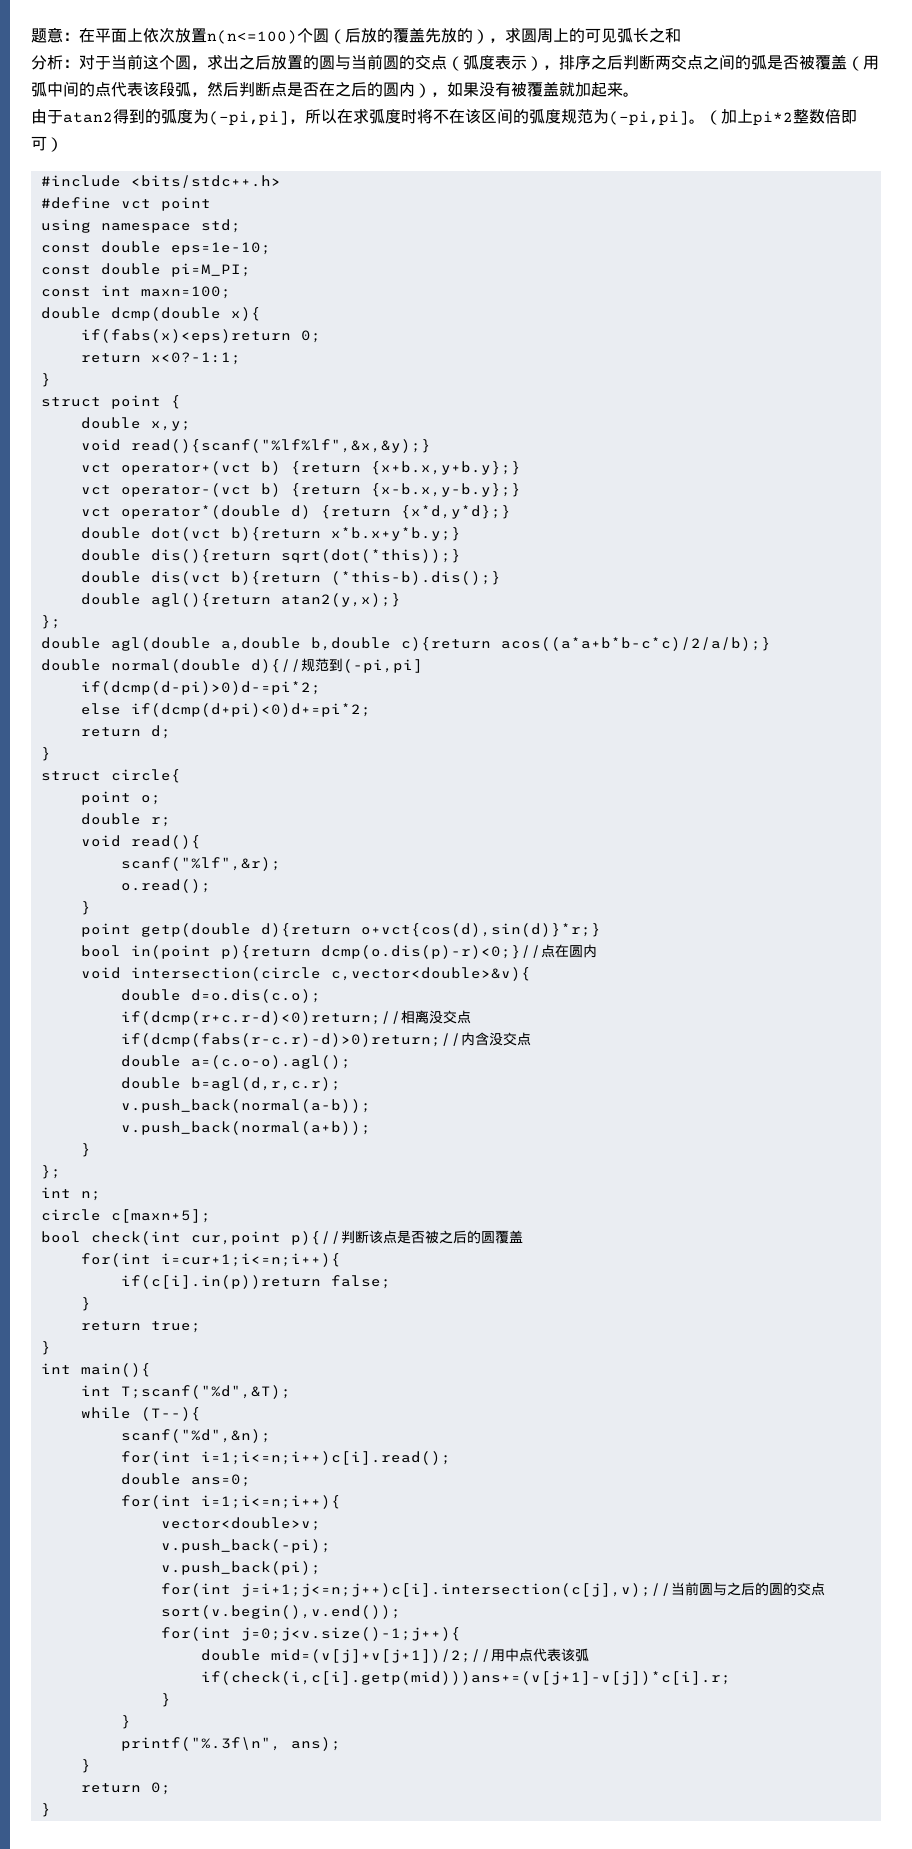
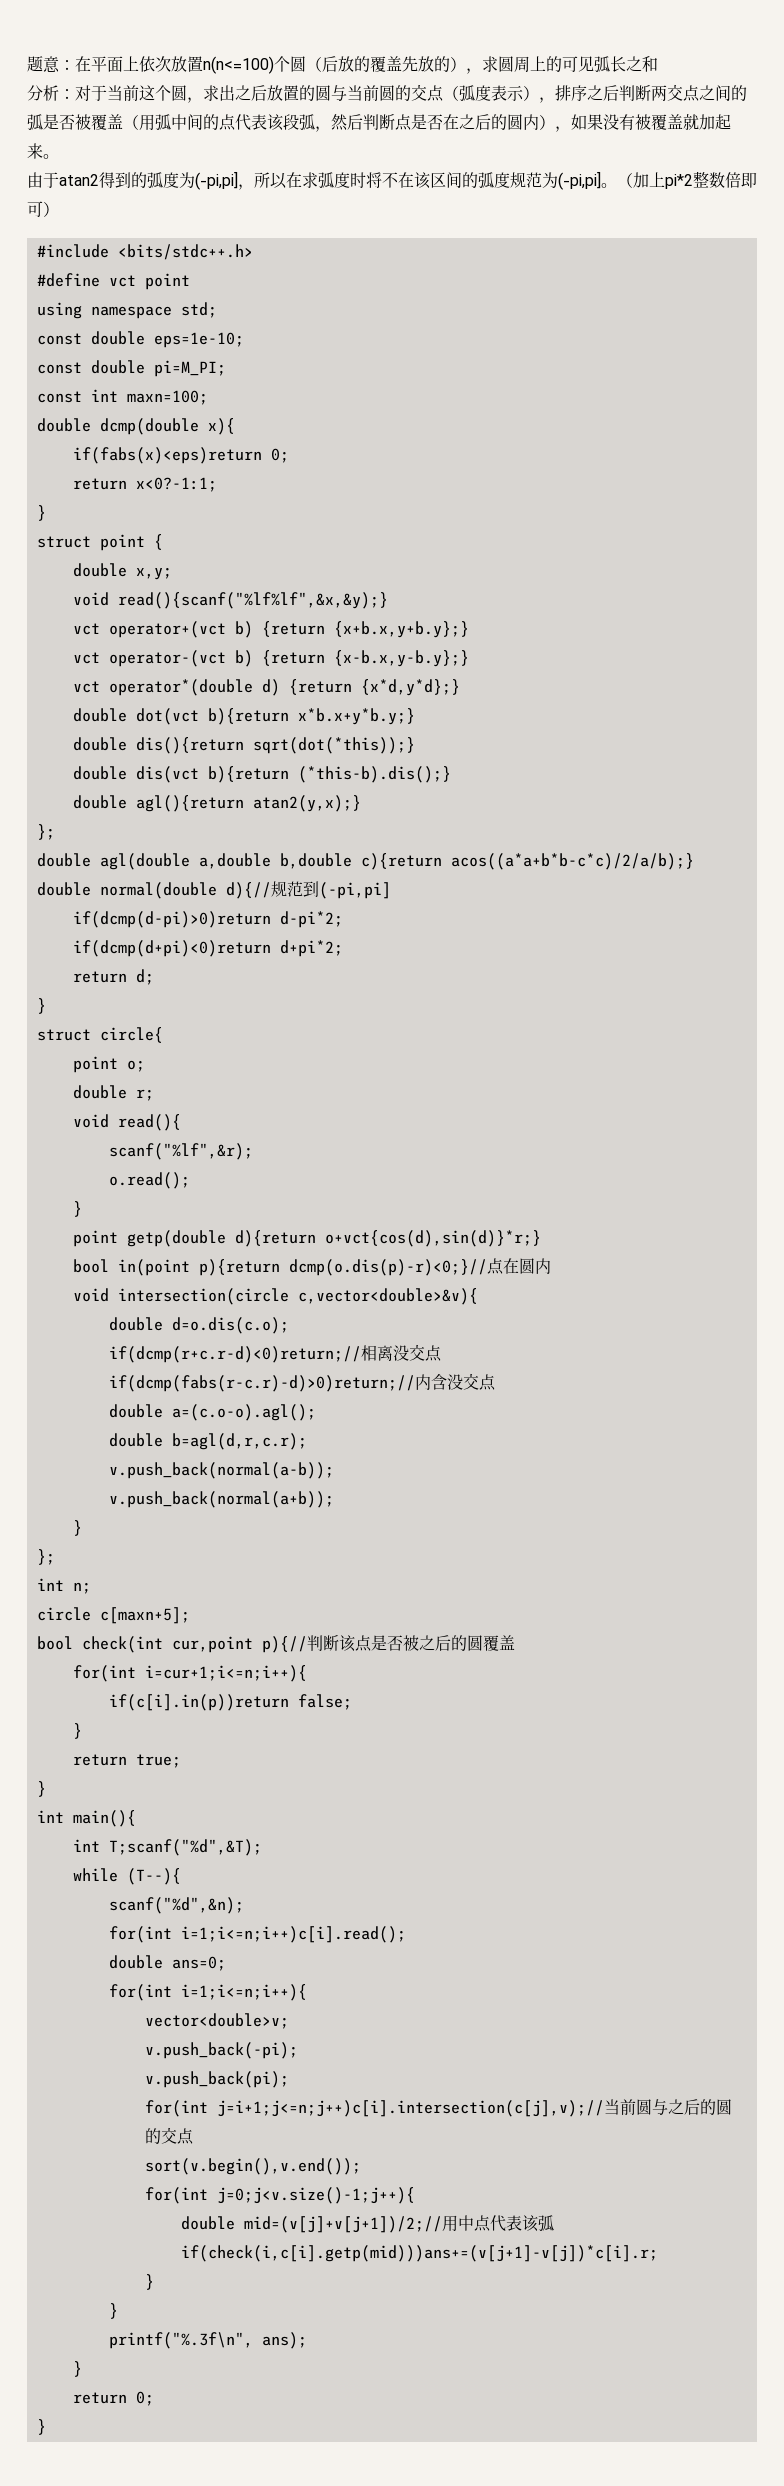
[80,681,321,695] [80,703,371,717] if(dcmp(d-pi)>0)d-=pi*2; // else if(dcmp(d+pi)<0)d+=pi*2; -> [72,911,343,928] [72,940,343,957] if(dcmp(d-pi)>0)return d-pi*2; // if(dcmp(d+pi)<0)return d+pi*2;

